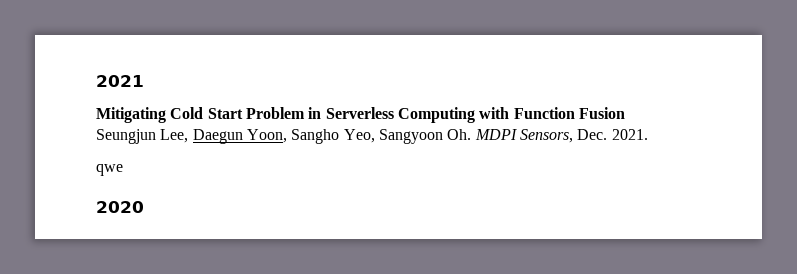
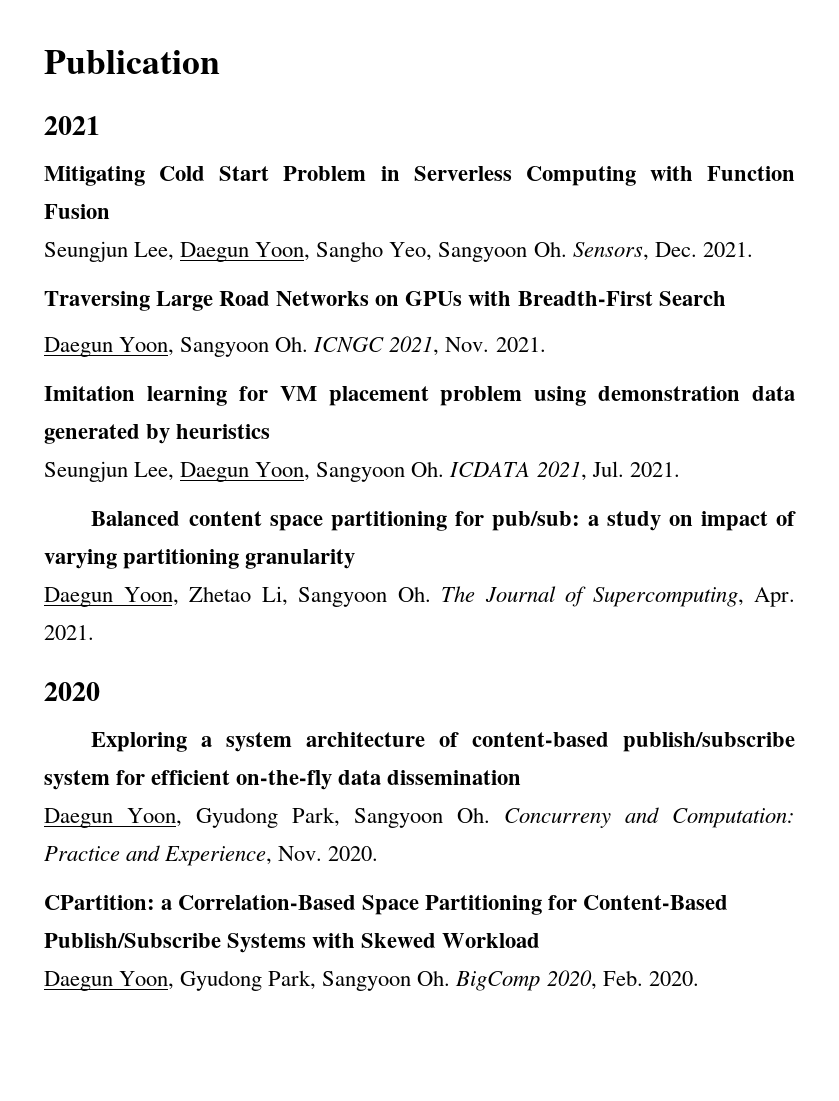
(96, 81) none -> [44,50,220,74] Publication //
[474,129,517,140] MDPI -> (567, 249) none
[96,164,123,176] [96,201,144,213] qwe // 2020 -> [44,291,726,311] [44,336,546,357] [44,386,795,406] [44,424,271,444] [44,461,680,482] [91,511,797,531] [44,549,356,569] [44,586,795,607] [44,625,94,640] [44,682,100,701] [91,732,796,752] [44,770,522,790] [44,807,795,828] [44,845,379,866] [44,895,729,915] [44,933,541,953] [44,970,699,991] Traversing Large Road Networks on GPUs with Breadth-First Search // Daegun Yoon, Sangyoon Oh. ICNGC 2021, Nov. 2021. // Imitation learning for VM placement problem using demonstration data generated by heuristics // Seungjun Lee, Daegun Yoon, Sangyoon Oh. ICDATA 2021, Jul. 2021. // Balanced content space partitioning for pub/sub: a study on impact of varying partitioning granularity // Daegun Yoon, Zhetao Li, Sangyoon Oh. The Journal of Supercomputing, Apr. 2021. // 2020 // Exploring a system architecture of content-based publish/subscribe system for efficient on-the-fly data dissemination // Daegun Yoon, Gyudong Park, Sangyoon Oh. Concurreny and Computation: Practice and Experience, Nov. 2020. // CPartition: a Correlation-Based Space Partitioning for Content-Based Publish/Subscribe Systems with Skewed Workload // Daegun Yoon, Gyudong Park, Sangyoon Oh. BigComp 2020, Feb. 2020.

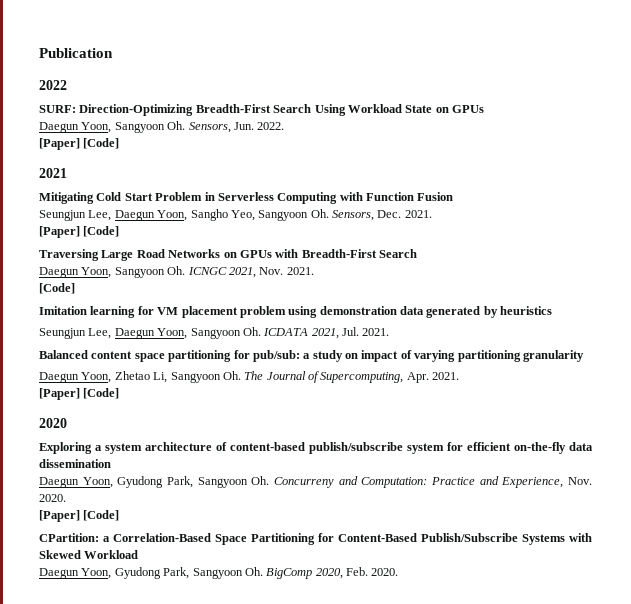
(220, 62) none -> [39,80,67,90] [39,104,484,116] [39,121,285,133] [39,138,120,150] // 2022 // SURF: Direction-Optimizing Breadth-First Search Using Workload State on GPUs // Daegun Yoon, Sangyoon Oh. Sensors, Jun. 2022. // [Paper] [Code]
(753, 249) none -> [39,226,120,238] // [Paper] [Code]
(546, 344) none -> [39,283,75,294] // [Code]
(94, 632) none -> [39,388,120,400] // [Paper] [Code]
(379, 853) none -> [39,510,120,522] // [Paper] [Code]

